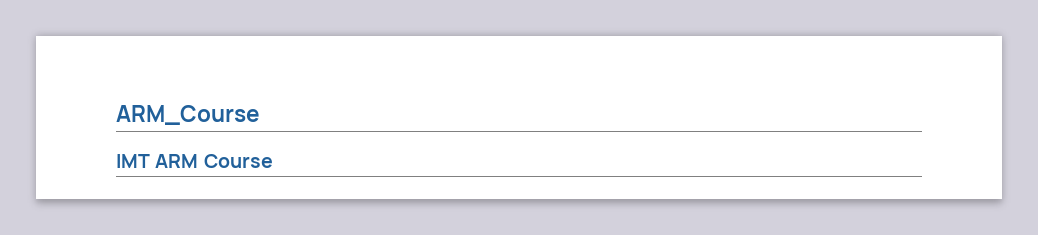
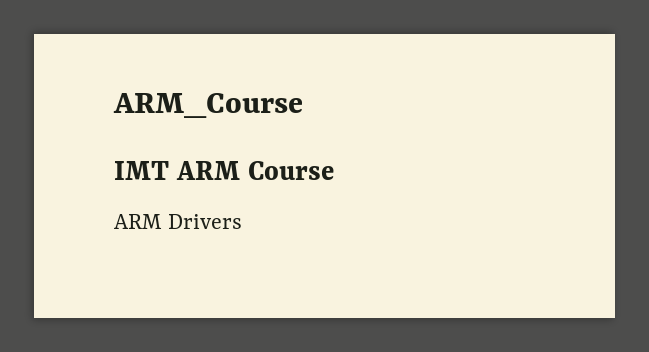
(273, 161) none -> [114,214,242,229] // ARM Drivers

